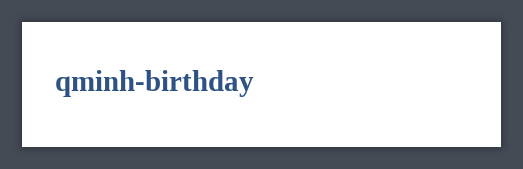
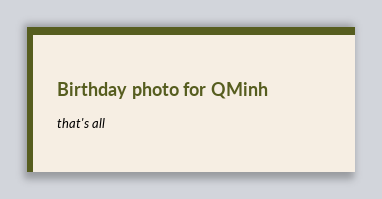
[55,70,254,97] qminh-birthday -> [57,82,269,99] [57,118,106,128] Birthday photo for QMinh // that's all

